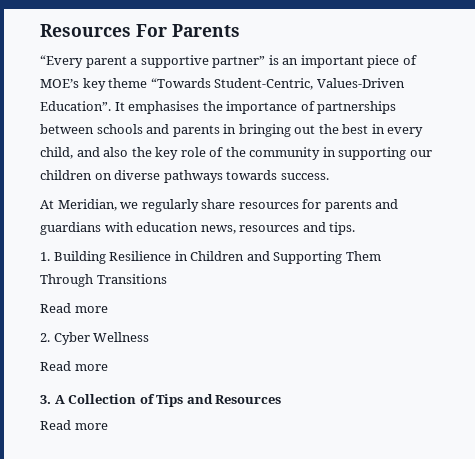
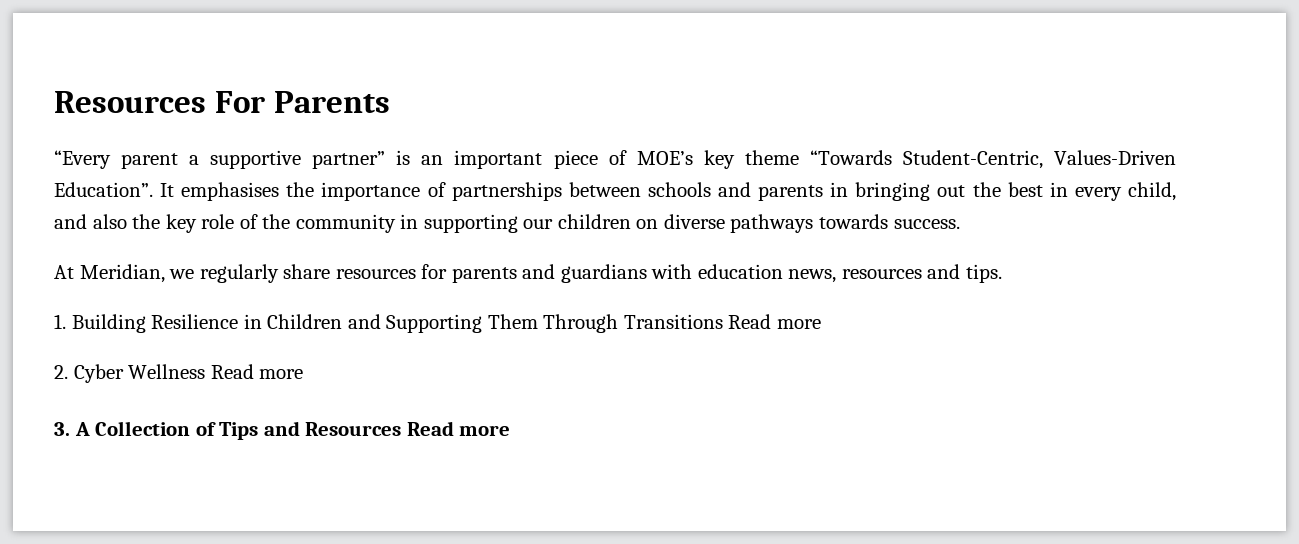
(167, 279) // -> (723, 321) none
(150, 337) // -> (206, 371) none
(282, 399) // -> (402, 429) none

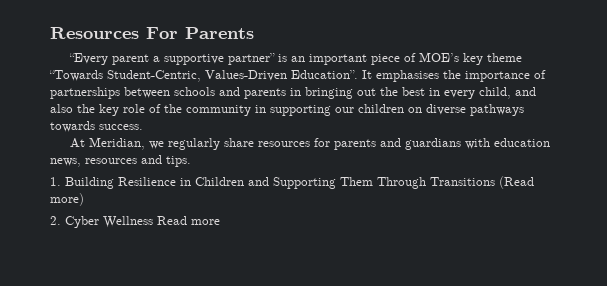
[728,314,821,329] Read more -> [499,176,534,189] [50,193,84,206] (Read more)
[54,421,511,440] // 3. A Collection of Tips and Resources Read more -> (220, 222) none

